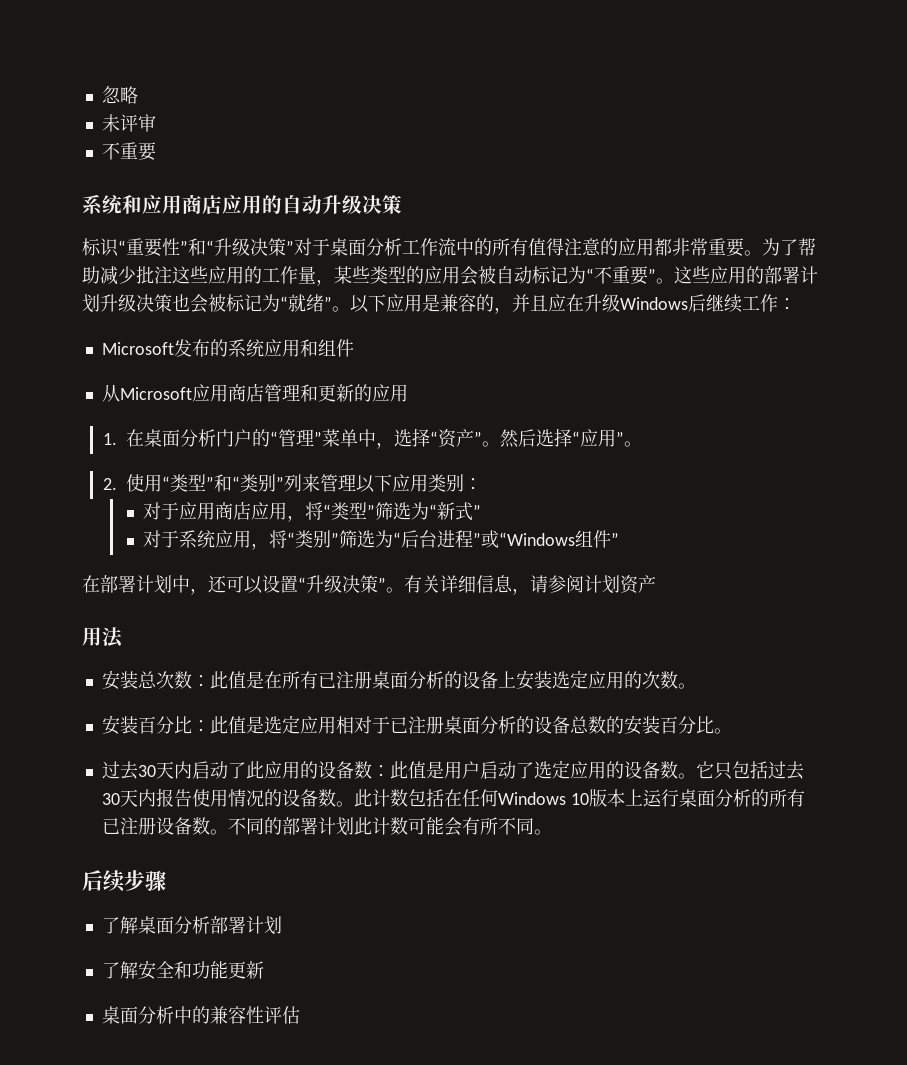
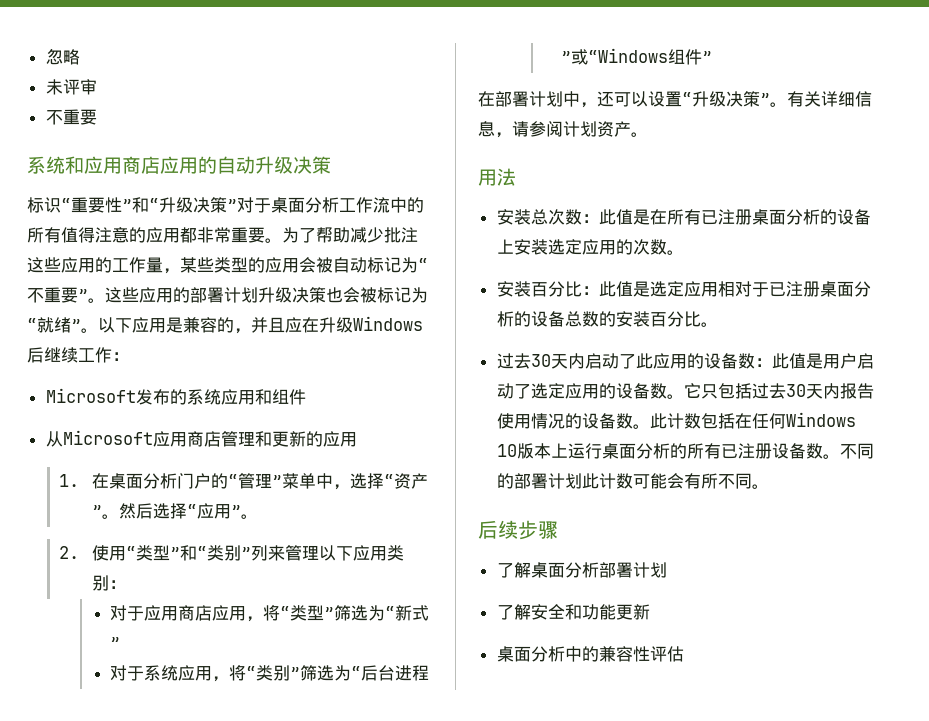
(656, 584) none -> [631,132,648,137] 。

